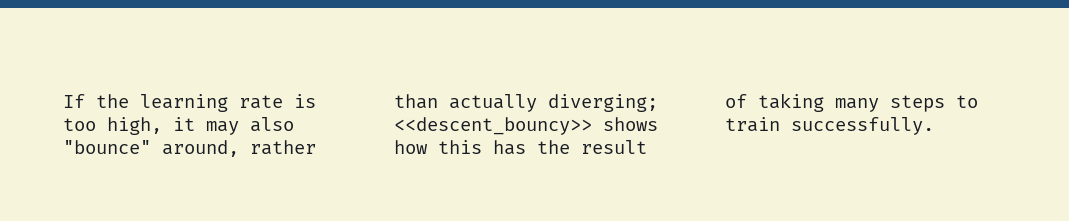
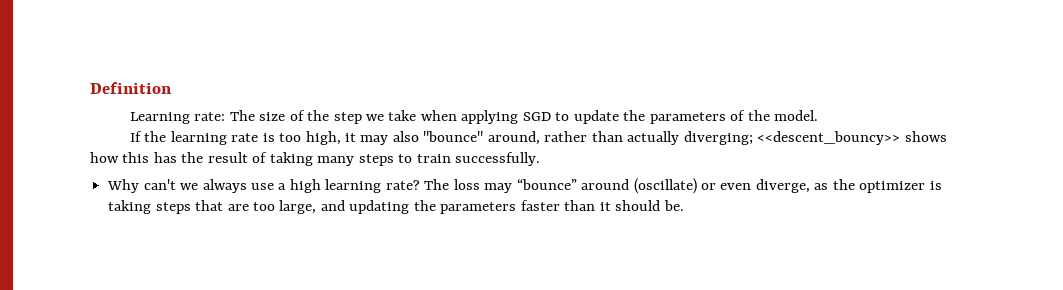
(63, 101) none -> [90,82,172,94] [129,110,818,124] Definition // Learning rate: The size of the step we take when applying SGD to update the parameters of the model. //
(934, 126) none -> [107,178,942,194] [108,200,684,214] // Why can't we always use a high learning rate? The loss may “bounce” around (oscillate) or even diverge, as the optimizer is taking steps that are too large, and updating the parameters faster than it should be.

